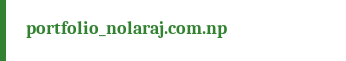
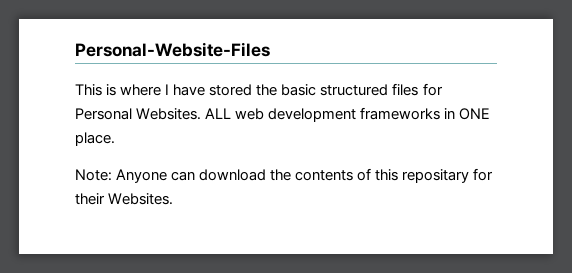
[26,21,227,38] portfolio_nolaraj.com.np -> [75,42,270,57] [75,83,443,96] [75,107,491,122] [75,132,115,146] [75,168,494,183] [75,193,174,205] Personal-Website-Files // This is where I have stored the basic structured files for Personal Websites. ALL web development frameworks in ONE place. // Note: Anyone can download the contents of this repositary for their Websites.

